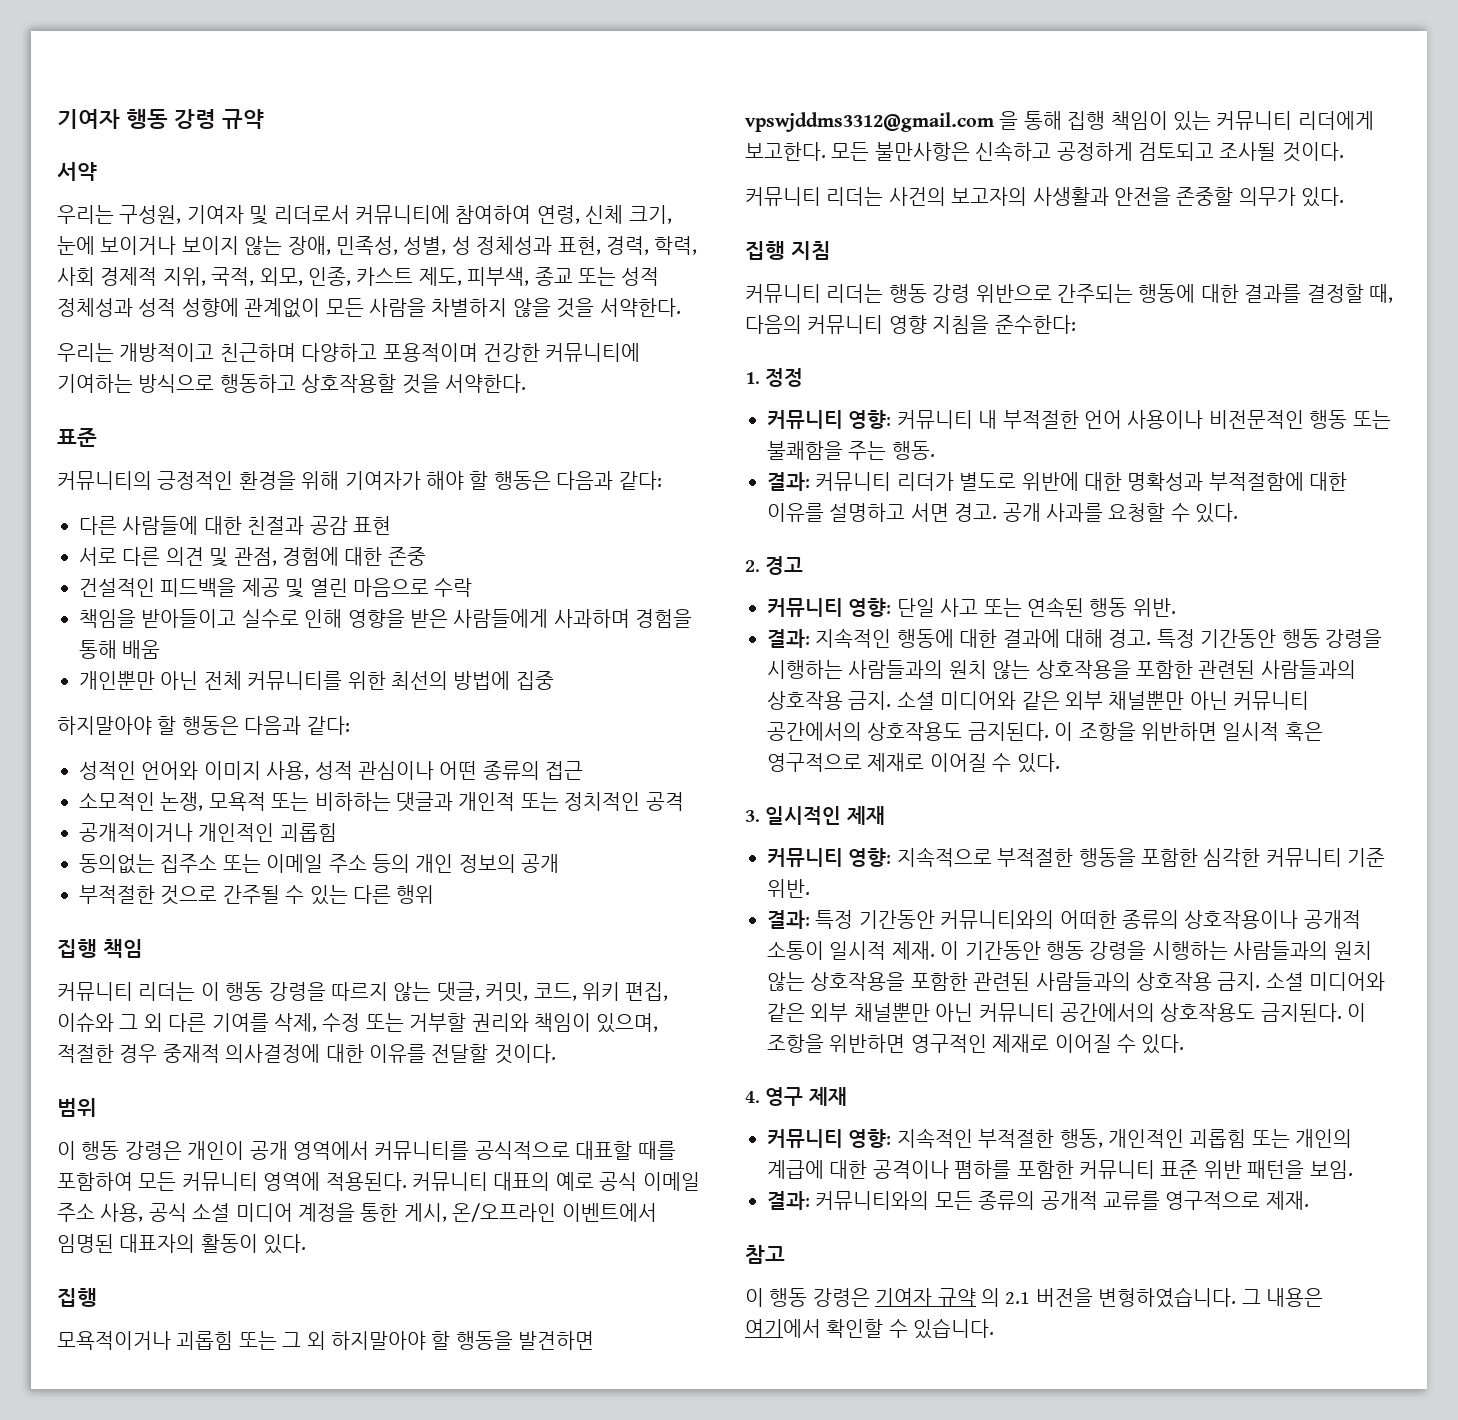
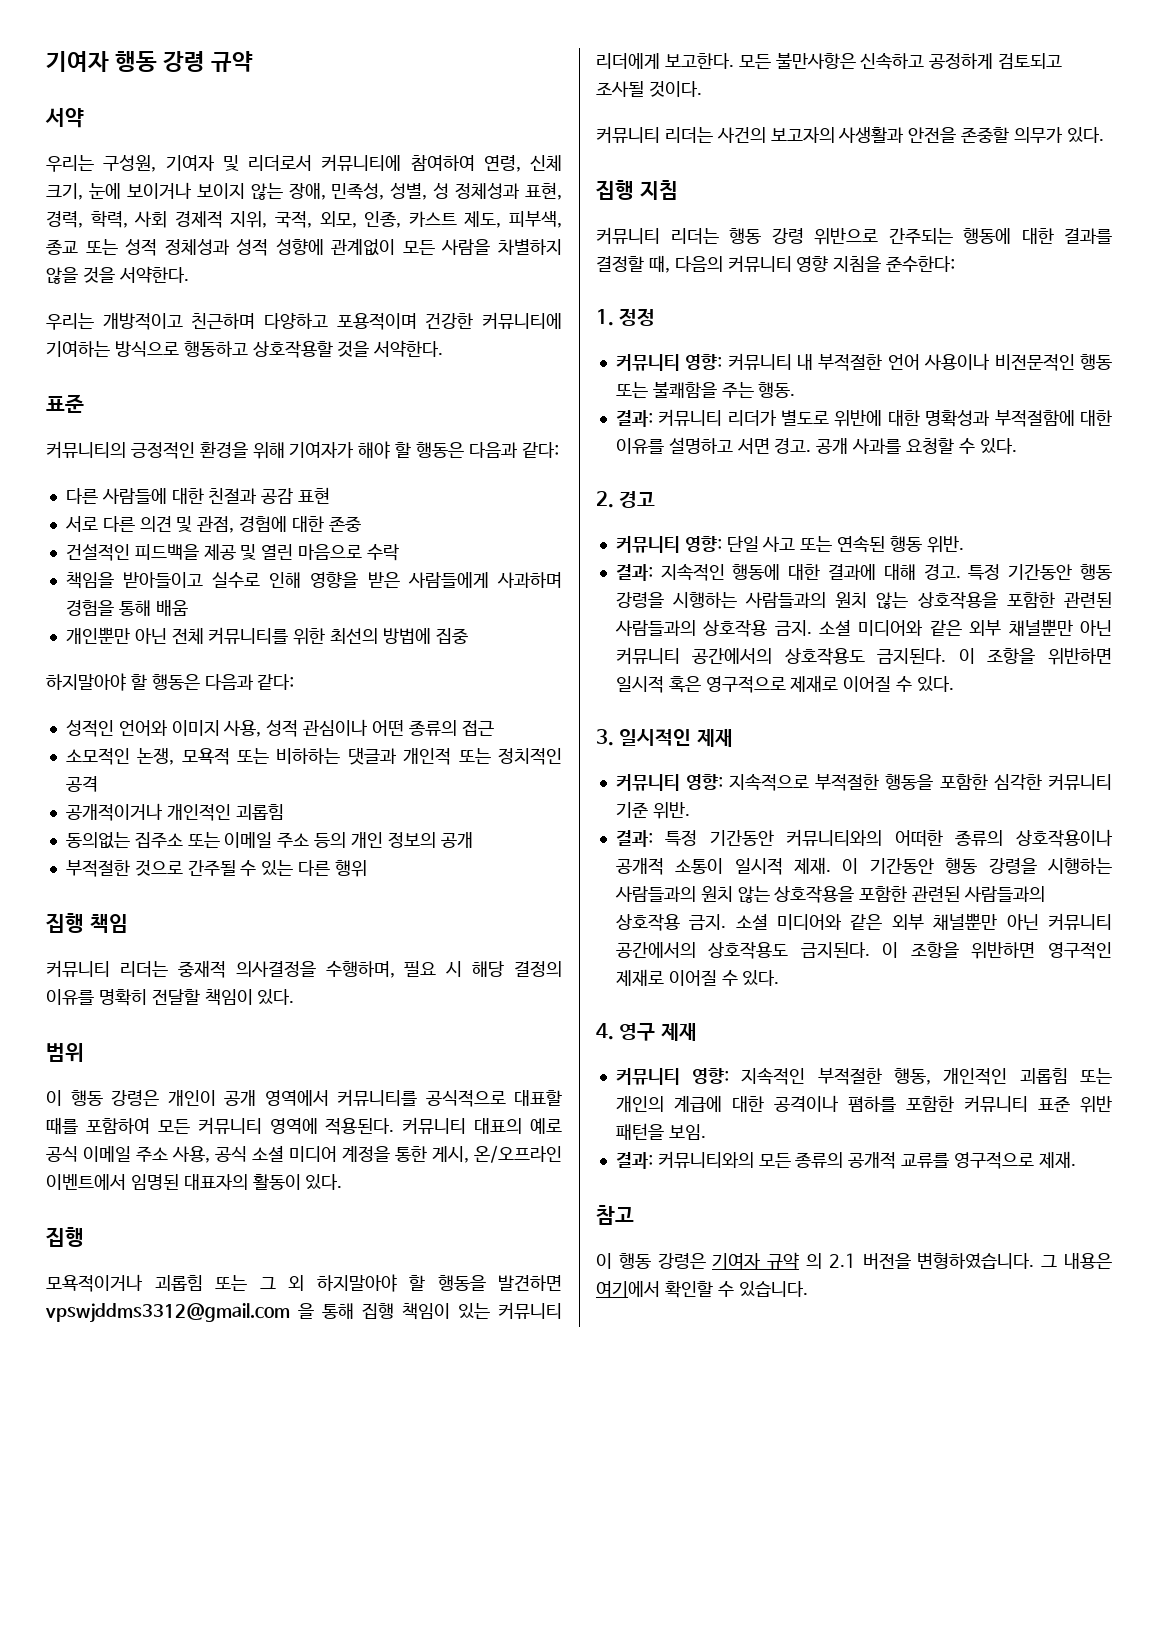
[200,982,669,1002] [57,1013,659,1033] [57,1044,556,1064] 이 행동 강령을 따르지 않는 댓글, 커밋, 코드, 위키 편집, 이슈와 그 외 다른 기여를 삭제, 수정 또는 거부할 권리와 책임이 있으며, 적절한 경우 중재적 의사결정에 대한 이유를 전달할 것이다. -> [177,960,562,978] [46,989,295,1006] 중재적 의사결정을 수행하며, 필요 시 해당 결정의 이유를 명확히 전달할 책임이 있다.

